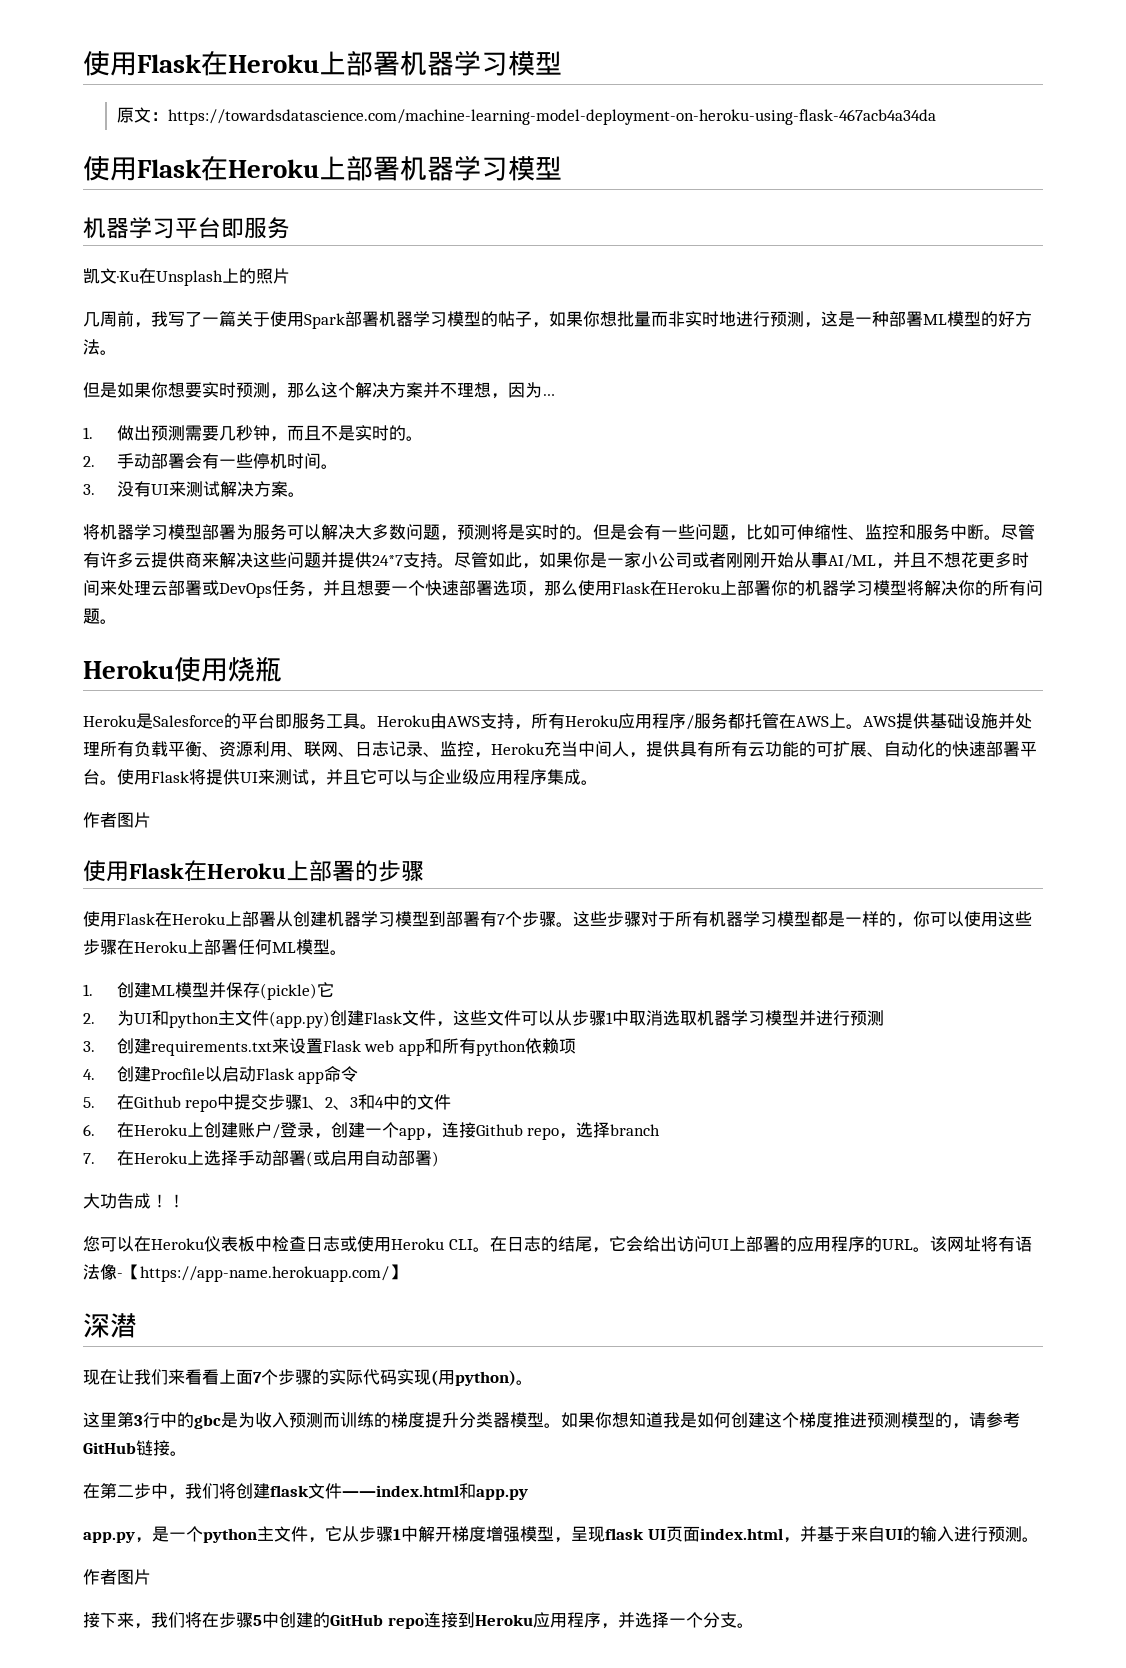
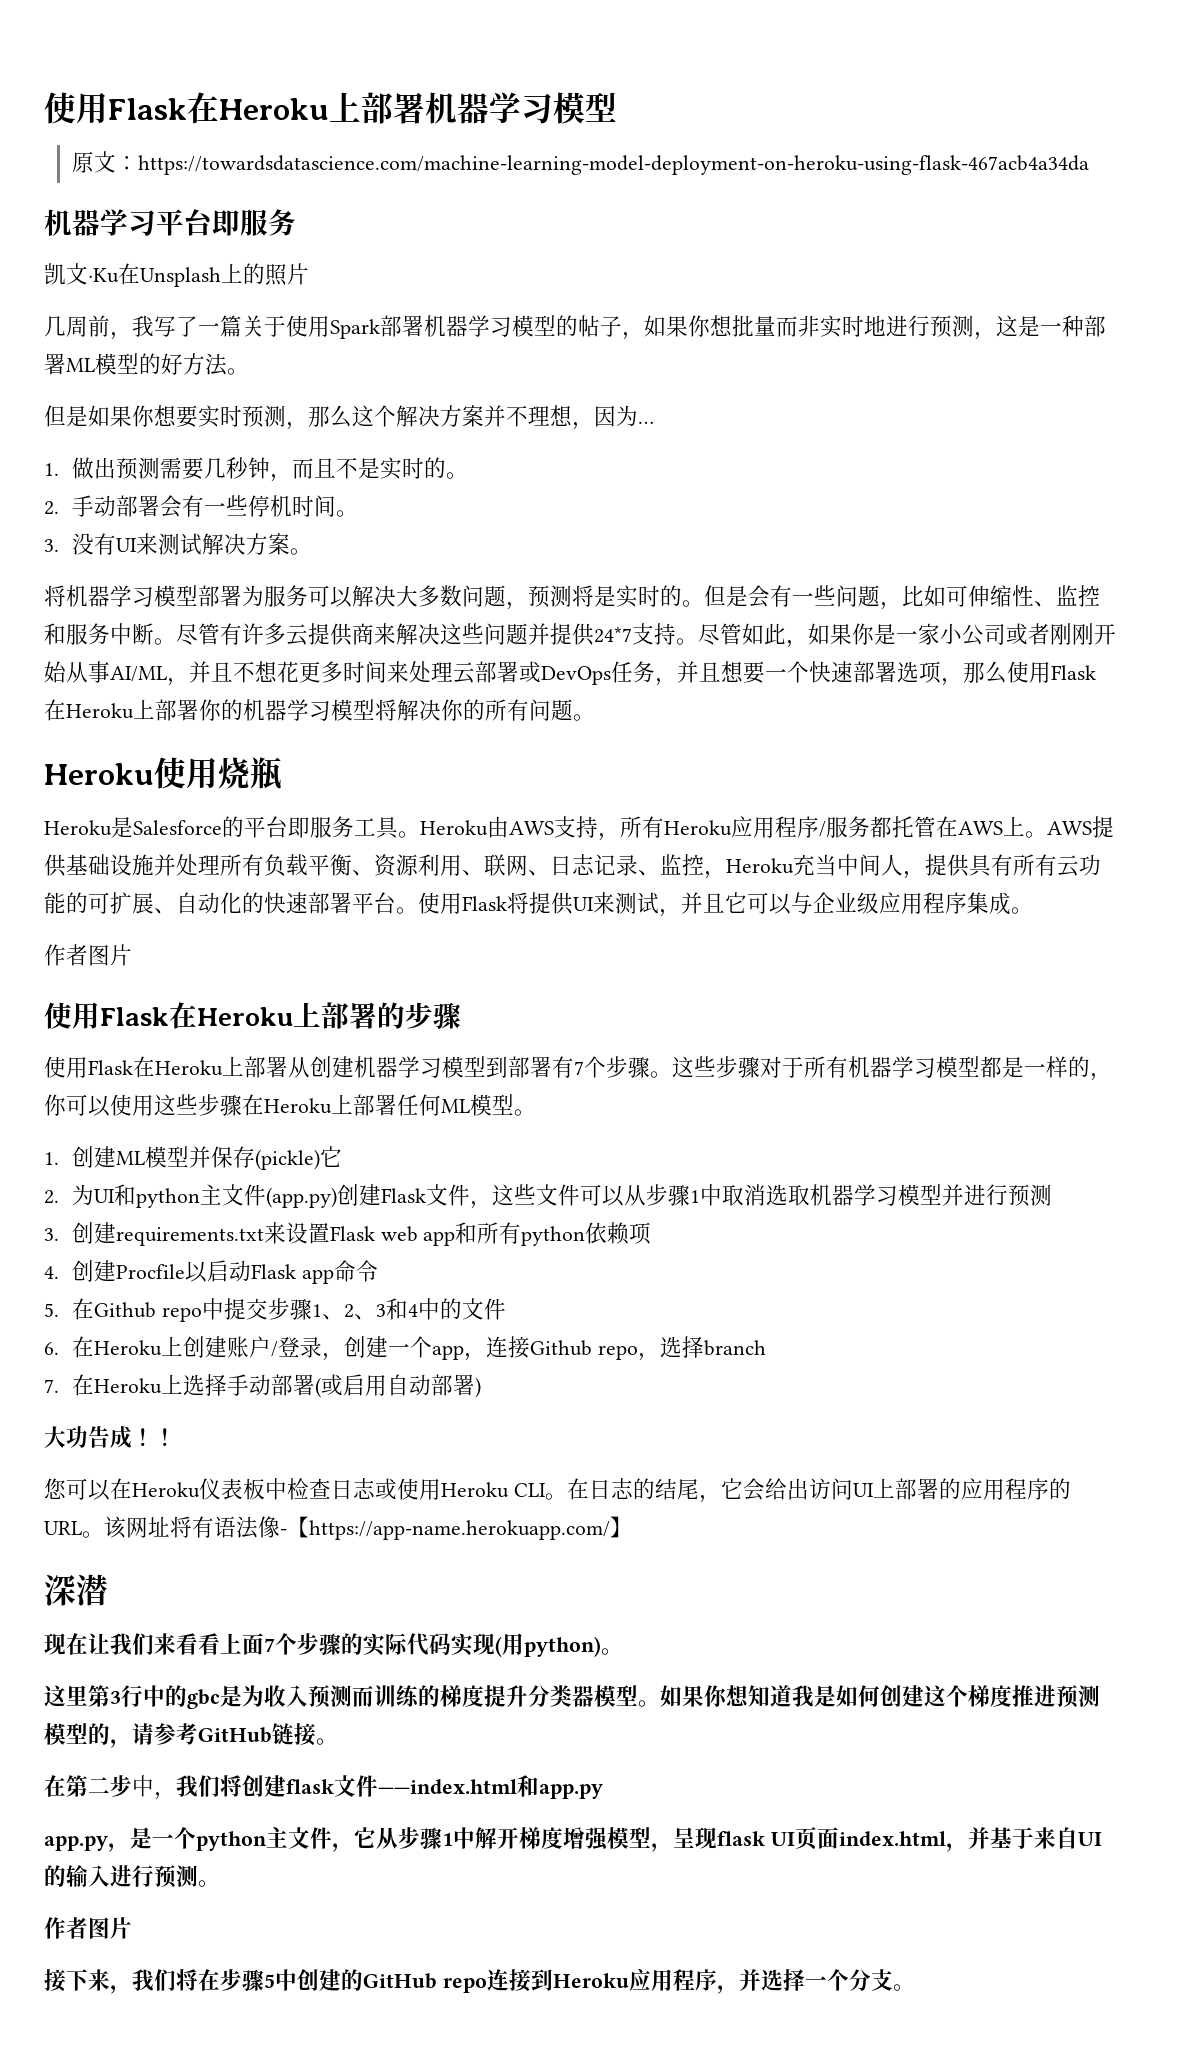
[83,155,562,181] // 使用Flask在Heroku上部署机器学习模型 -> (1089, 165) none

